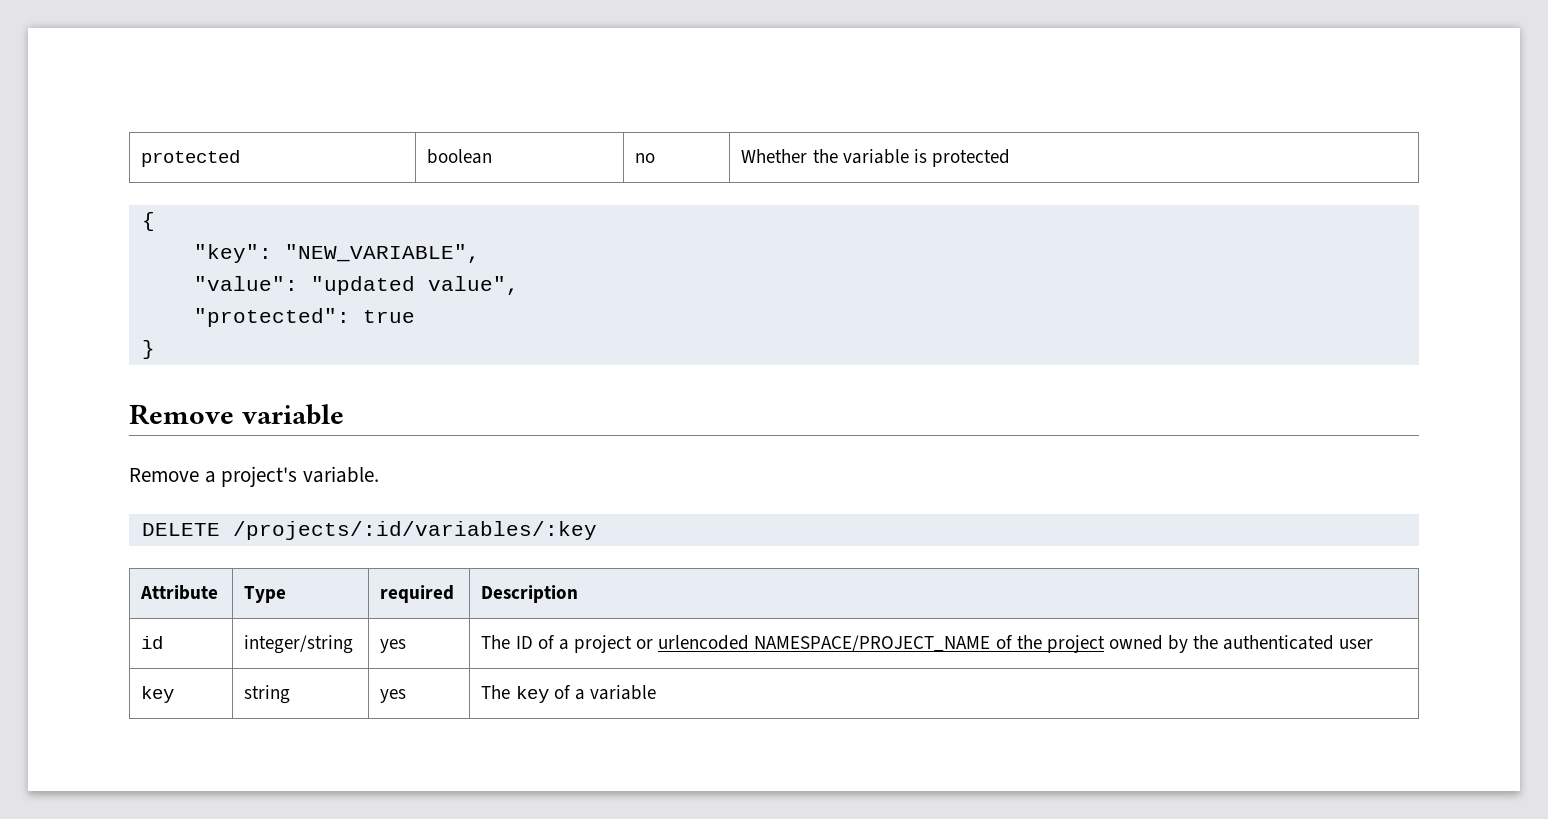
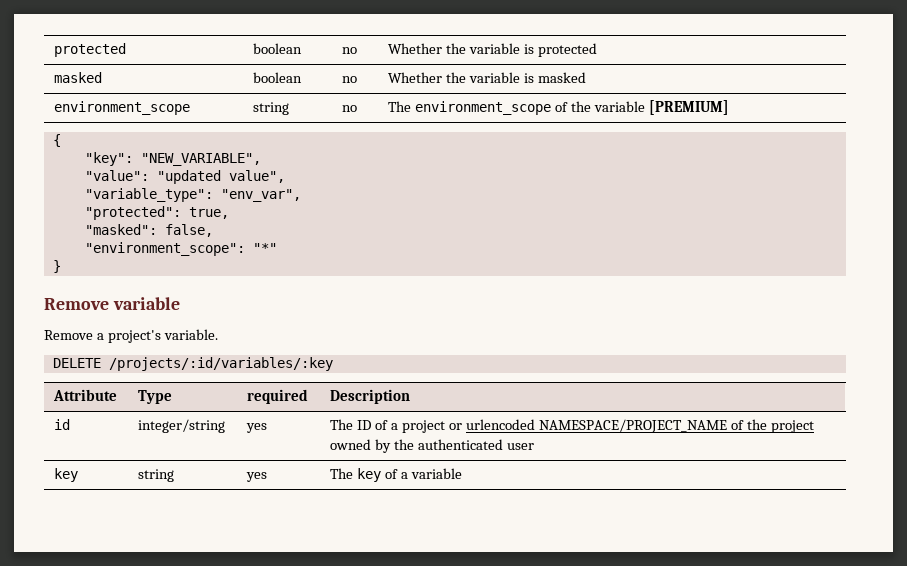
(1011, 158) none -> [54,72,103,83] [253,72,303,83] [342,76,358,83] [388,72,587,83] [54,101,191,115] [253,102,290,115] [342,105,358,112] [388,100,730,115] // masked | boolean | no | Whether the variable is masked // environment_scope | string | no | The environment_scope of the variable [PREMIUM]
(519, 285) none -> [84,188,301,202] // "variable_type": "env_var",
[362,310,415,323] true -> [188,207,229,219] [84,224,213,237] [84,242,277,256] true, // "masked": false, // "environment_scope": "*"

